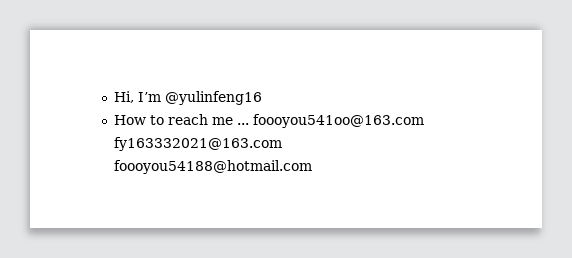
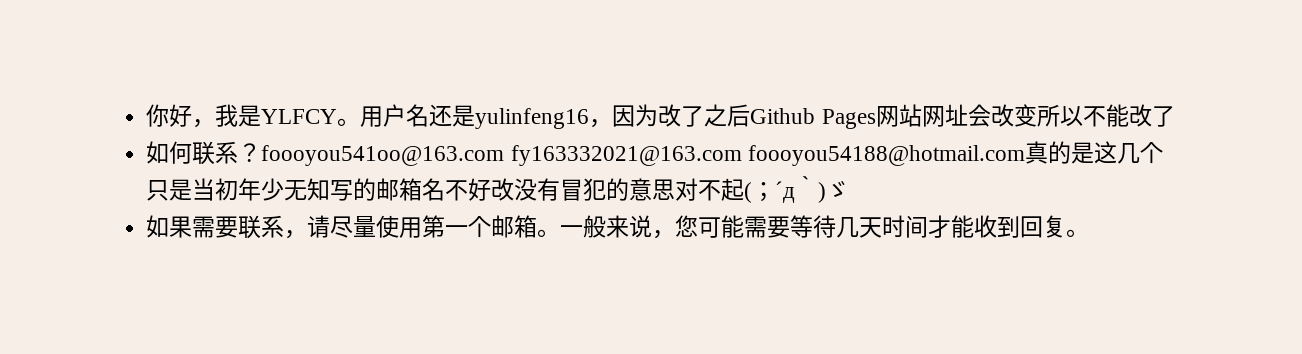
[113,91,262,105] [113,114,424,128] [113,137,282,151] [113,160,312,174] Hi, I’m @yulinfeng16 // How to reach me ... foooyou541oo@163.com fy163332021@163.com foooyou54188@hotmail.com -> [146,104,1175,129] [146,141,1163,166] [146,176,850,203] [146,215,1090,239] 你好，我是YLFCY。用户名还是yulinfeng16，因为改了之后Github Pages网站网址会改变所以不能改了 // 如何联系？foooyou541oo@163.com fy163332021@163.com foooyou54188@hotmail.com真的是这几个只是当初年少无知写的邮箱名不好改没有冒犯的意思对不起(；´д｀)ゞ // 如果需要联系，请尽量使用第一个邮箱。一般来说，您可能需要等待几天时间才能收到回复。

